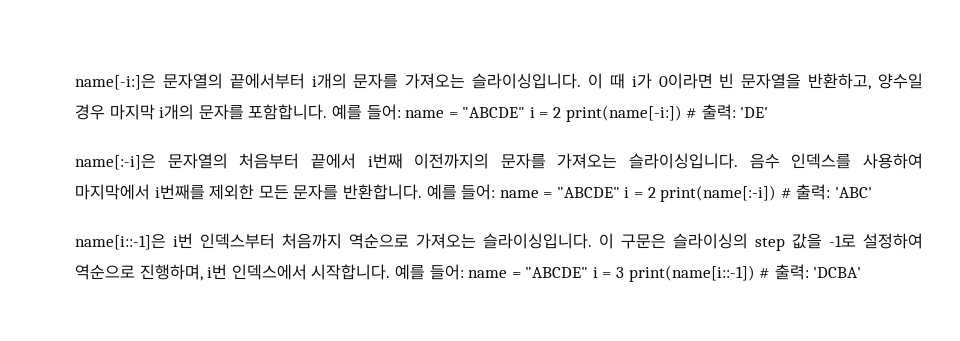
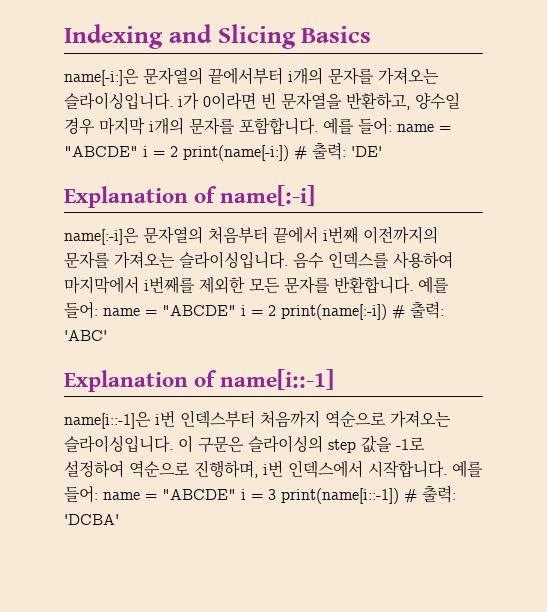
(75, 82) none -> [64,24,372,49] Indexing and Slicing Basics //
[587,73,625,89] 이 때 -> (173, 101) none
(769, 112) none -> [64,185,316,208] // Explanation of name[:-i]
(873, 192) none -> [64,369,335,392] // Explanation of name[i::-1]

